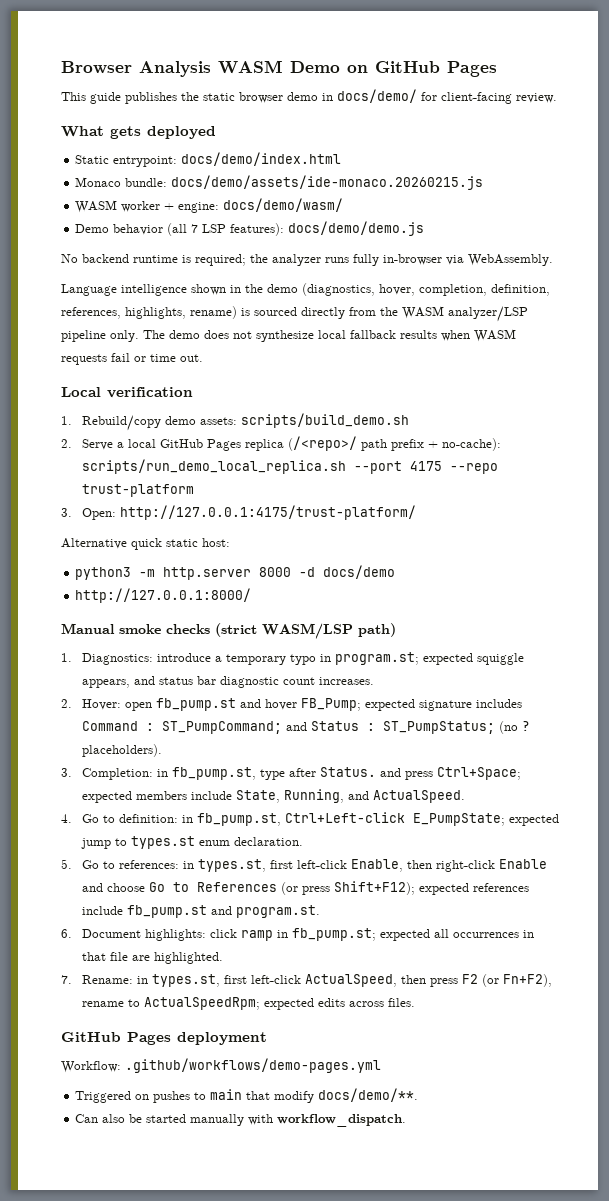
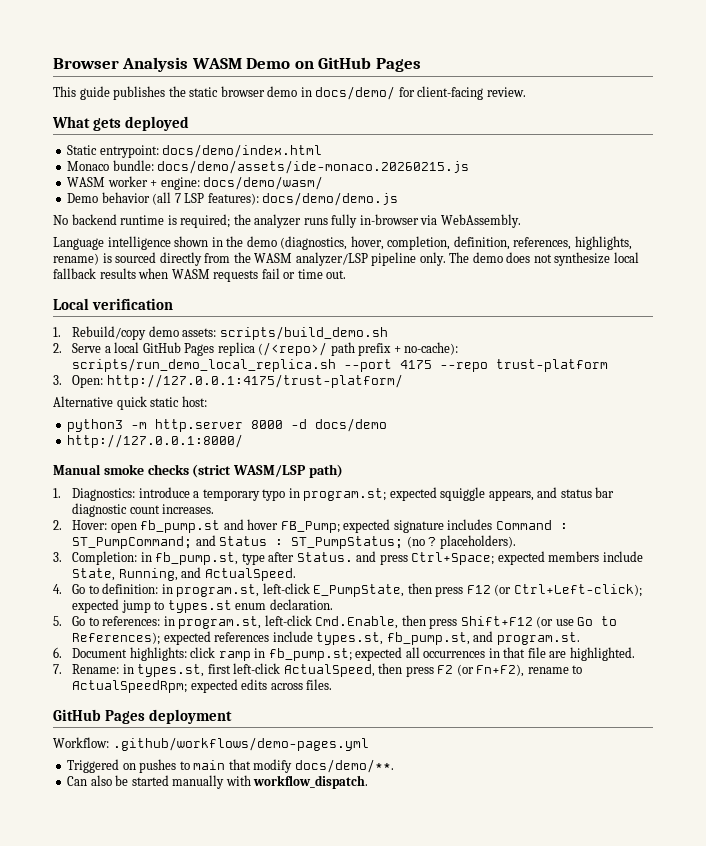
[196,812,505,826] fb_pump.st, Ctrl+Left-click E_PumpState; -> [176,583,642,597] program.st, left-click E_PumpState, then press F12 (or Ctrl+Left-click);
[197,859,547,872] [81,881,415,895] types.st, first left-click Enable, then right-click Enable and choose Go to References (or press Shift+F12); -> [178,615,618,629] [72,632,161,645] program.st, left-click Cmd.Enable, then press Shift+F12 (or use Go to References);
[126,905,207,918] fb_pump.st -> [316,632,470,645] types.st, fb_pump.st,

